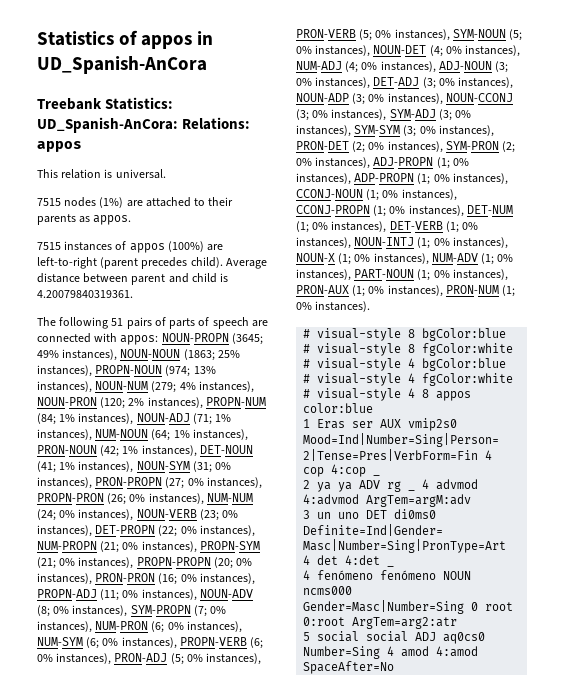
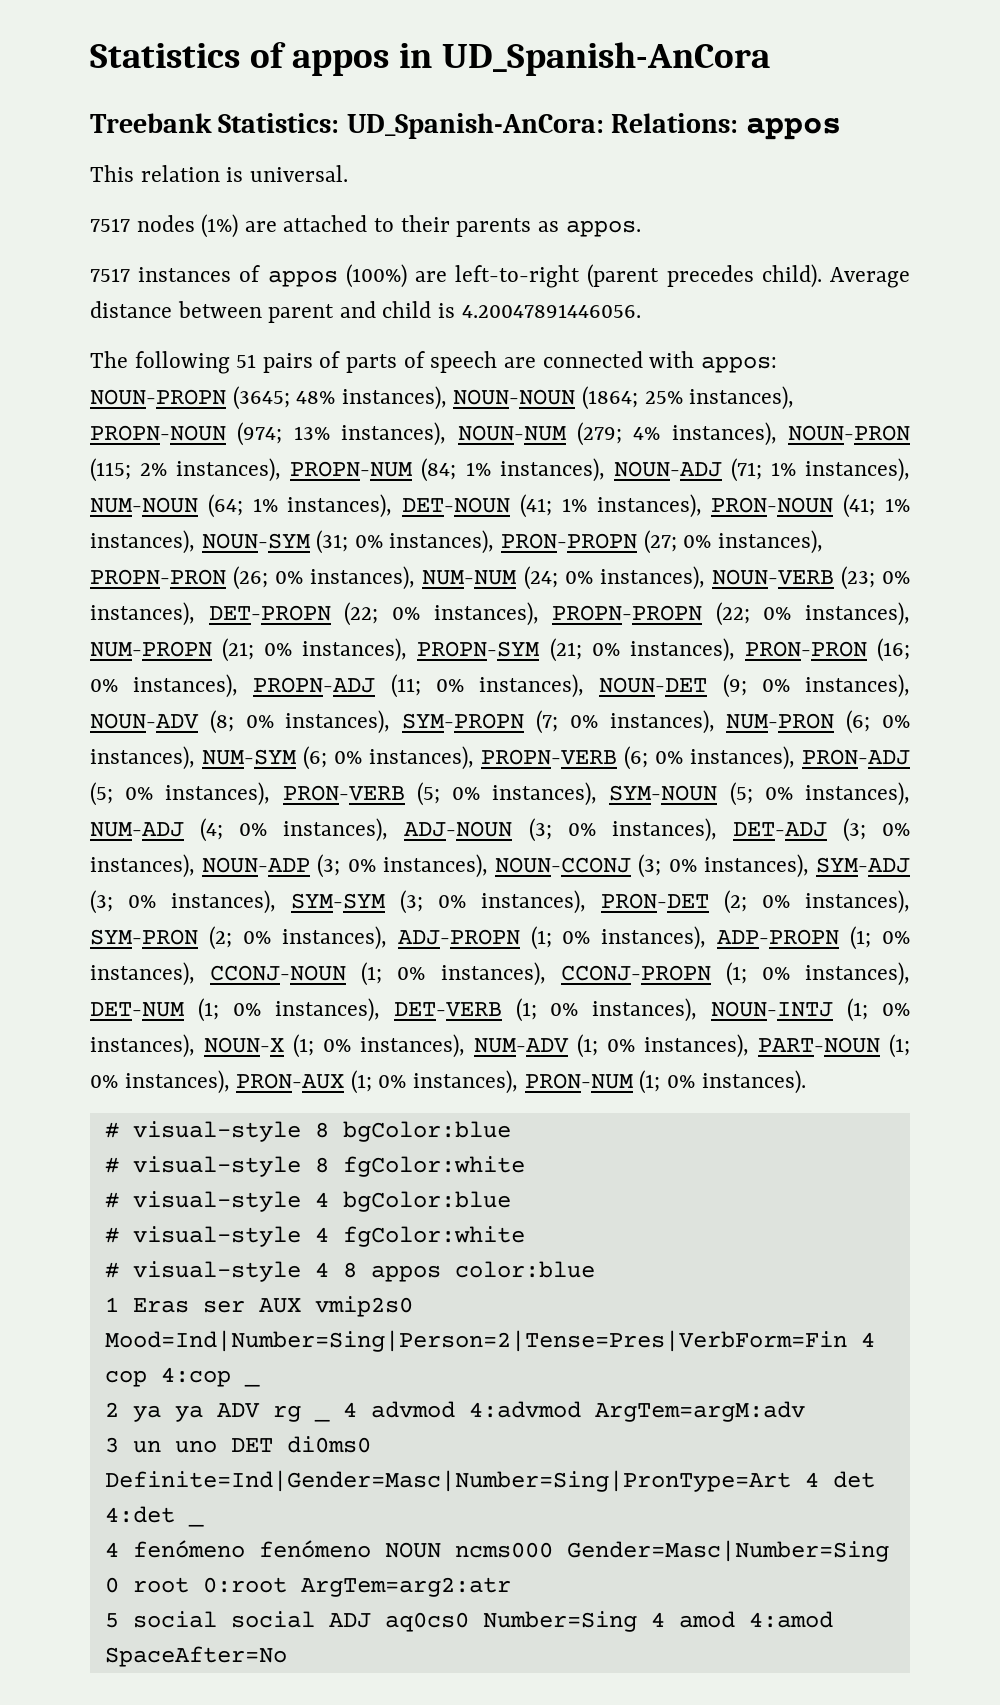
[37,198,61,206] 7515 -> [90,218,130,232] 7517
[37,242,61,250] 7515 -> [90,268,130,282] 7517
[37,290,133,298] 4.20079840319361. -> [461,304,641,318] 4.20047891446056.
[37,350,59,358] 49% -> [296,391,336,404] 48%
[183,349,215,361] (1863; -> [582,386,639,410] (1864;
[100,397,126,409] (120; -> [90,458,131,482] (115;
[37,445,253,457] PRON-NOUN (42; 1% instances), DET-NOUN -> [402,494,834,518] DET-NOUN (41; 1% instances), PRON-NOUN
(255, 531) none -> [552,602,910,626] PROPN-PROPN (22; 0% instances),
[136,557,253,569] [37,573,92,585] PROPN-PROPN (20; 0% instances), -> (735, 650) none
(197, 595) none -> [599,674,910,698] NOUN-DET (9; 0% instances),
[373,45,521,57] NOUN-DET (4; 0% instances), -> (911, 794) none

